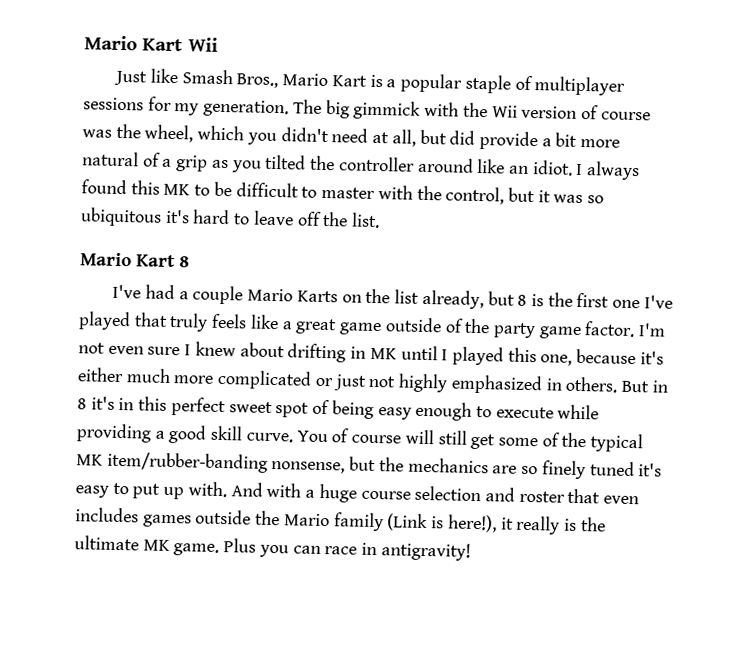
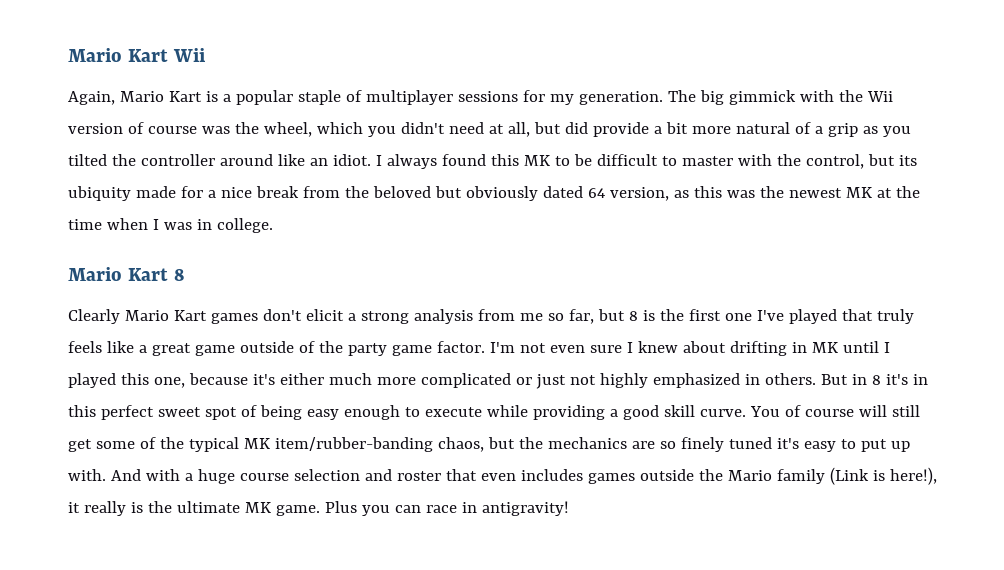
[114,68,279,89] Just like Smash Bros., -> [68,91,115,105] Again,
[537,190,605,204] [80,207,381,229] [80,252,190,268] [112,284,484,310] it was so ubiquitous it's hard to leave off the list. // Mario Kart 8 // I've had a couple Mario Karts on the list already, -> [898,155,917,166] [68,186,920,201] [68,218,273,233] [68,267,184,281] [68,309,594,324] its ubiquity made for a nice break from the beloved but obviously dated 64 version, as this was the newest MK at the time when I was in college. // Mario Kart 8 // Clearly Mario Kart games don't elicit a strong analysis from me so far,
[271,460,346,474] nonsense, -> [437,437,484,452] chaos,

